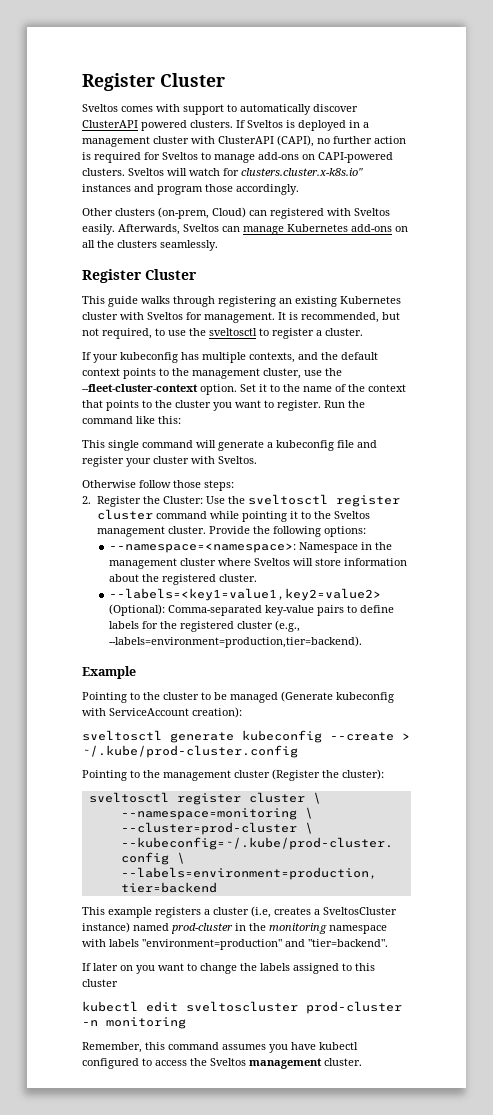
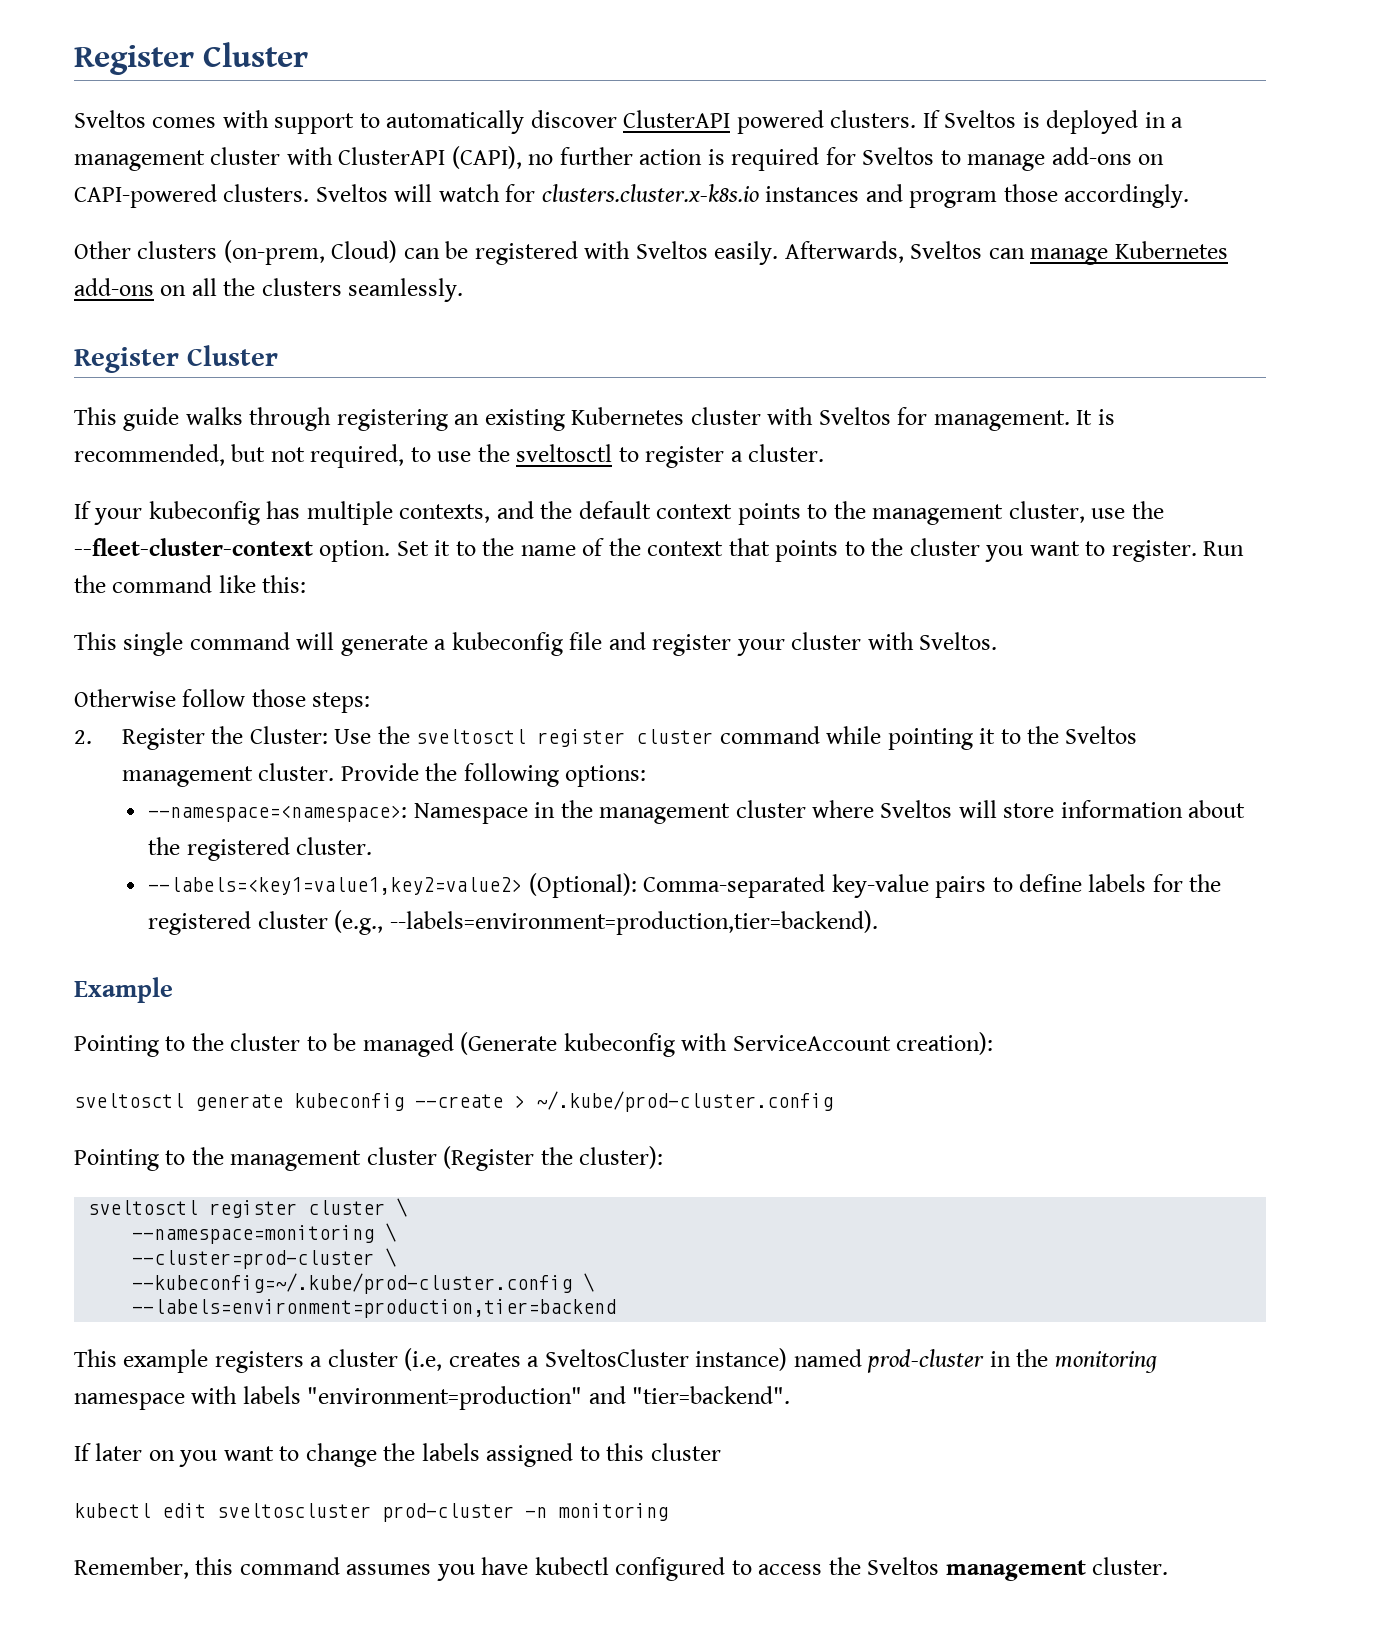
[241,168,363,176] clusters.cluster.x-k8s.io" -> [541,184,759,202] clusters.cluster.x-k8s.io
(267, 213) none -> [445,241,469,259] be

